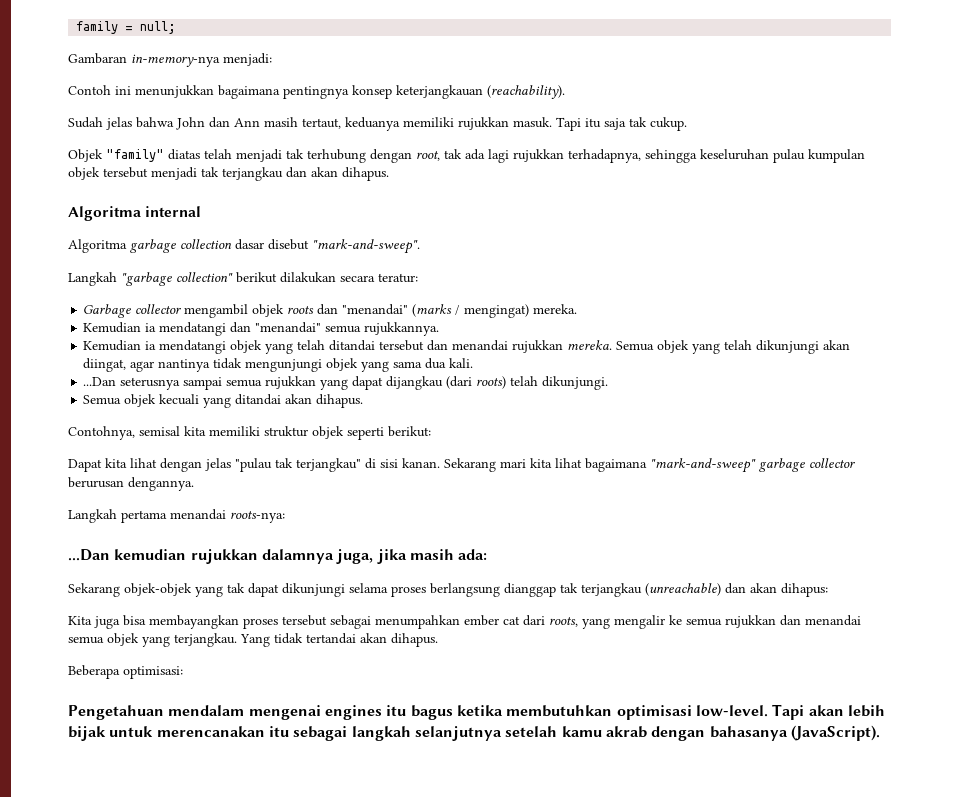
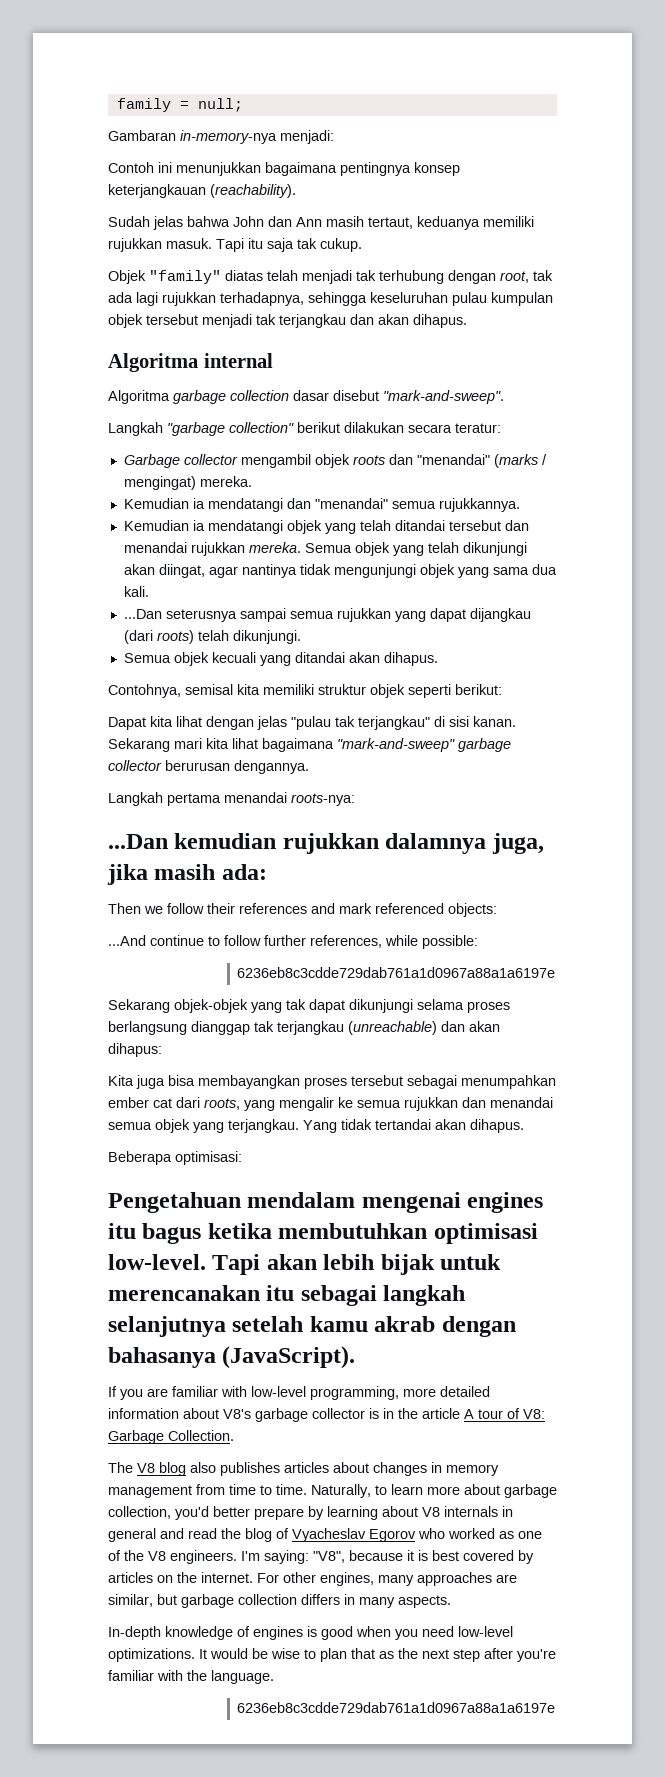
(488, 554) none -> [108,903,497,917] [108,935,478,949] [237,967,556,978] // Then we follow their references and mark referenced objects: // ...And continue to follow further references, while possible: // 6236eb8c3cdde729dab761a1d0967a88a1a6197e
(880, 733) none -> [108,1386,490,1400] [108,1408,545,1422] [108,1430,234,1444] [108,1462,499,1476] [108,1484,557,1498] [108,1506,513,1520] [108,1528,542,1542] [108,1550,534,1564] [108,1572,517,1586] [108,1594,451,1608] [108,1626,513,1640] [108,1648,556,1662] [108,1670,274,1684] [237,1702,556,1713] // If you are familiar with low-level programming, more detailed information about V8's garbage collector is in the article A tour of V8: Garbage Collection. // The V8 blog also publishes articles about changes in memory management from time to time. Naturally, to learn more about garbage collection, you'd better prepare by learning about V8 internals in general and read the blog of Vyacheslav Egorov who worked as one of the V8 engineers. I'm saying: "V8", because it is best covered by articles on the internet. For other engines, many approaches are similar, but garbage collection differs in many aspects. // In-depth knowledge of engines is good when you need low-level optimizations. It would be wise to plan that as the next step after you're familiar with the language. // 6236eb8c3cdde729dab761a1d0967a88a1a6197e

